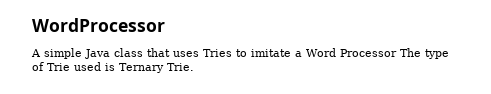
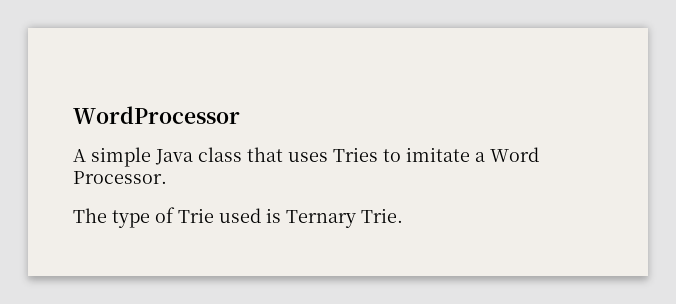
[340,49,397,57] Processor -> [73,171,167,184] Processor. //

